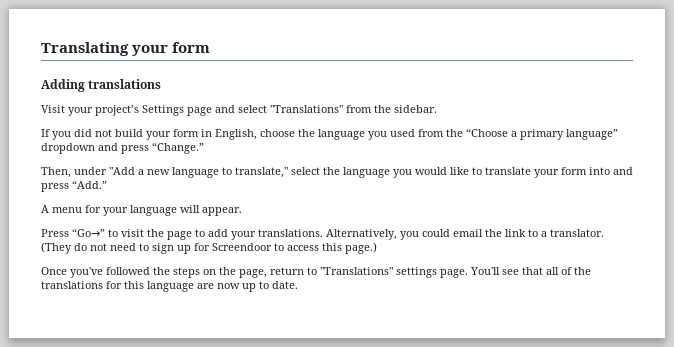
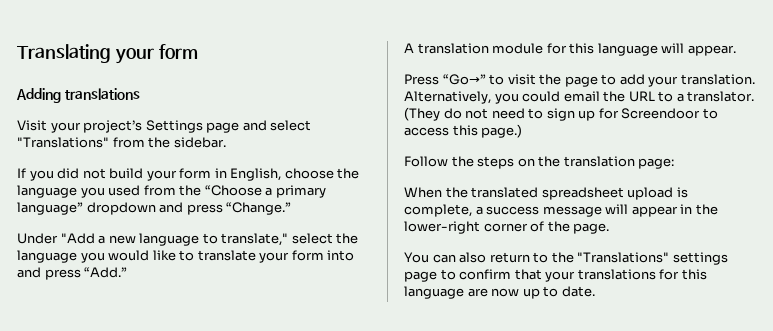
[41,167,107,178] Then, under -> [17,233,58,244] Under
[52,205,128,216] menu for your -> [417,43,595,54] translation module for this
[258,229,323,237] translations. -> [680,74,755,85] translation.
[505,229,526,237] link -> [628,91,655,102] URL
[41,267,150,278] Once you've followed -> [404,156,448,167] Follow
[239,269,267,278] page, -> [563,156,675,169] [404,187,688,200] [404,204,718,217] [404,221,610,234] [404,252,487,263] translation page: // When the translated spreadsheet upload is complete, a success message will appear in the lower-right corner of the page. // You can also
(317, 271) none -> [551,252,574,263] the
[440,267,591,278] page. You'll see that all of the -> [404,269,576,282] page to confirm that your

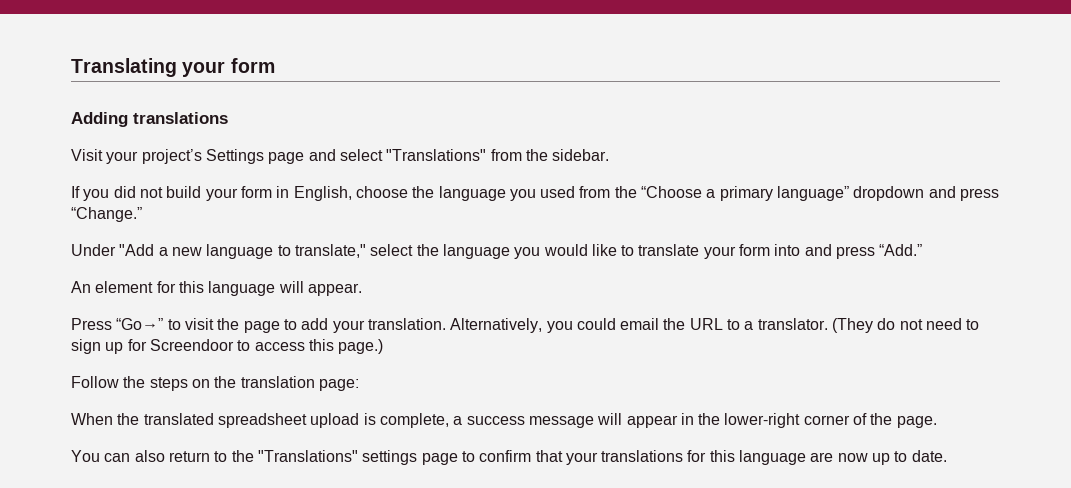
[404,43,544,54] A translation module -> [71,281,154,293] An element

